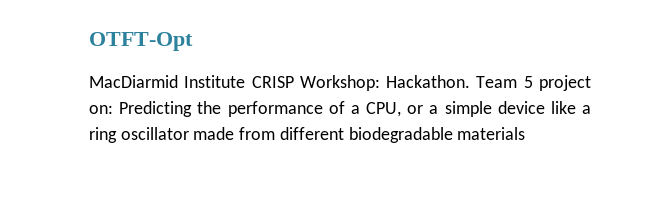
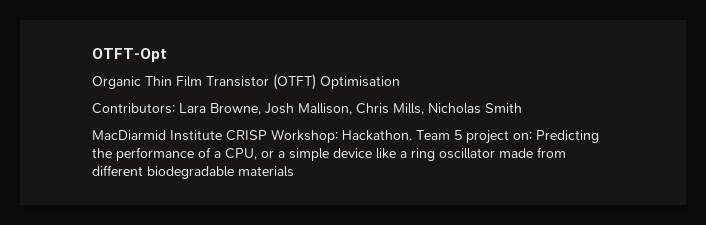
(193, 41) none -> [92,74,400,90] [92,103,522,115] // Organic Thin Film Transistor (OTFT) Optimisation // Contributors: Lara Browne, Josh Mallison, Chris Mills, Nicholas Smith

